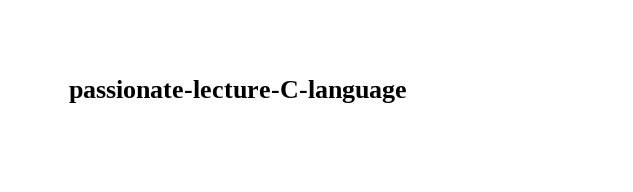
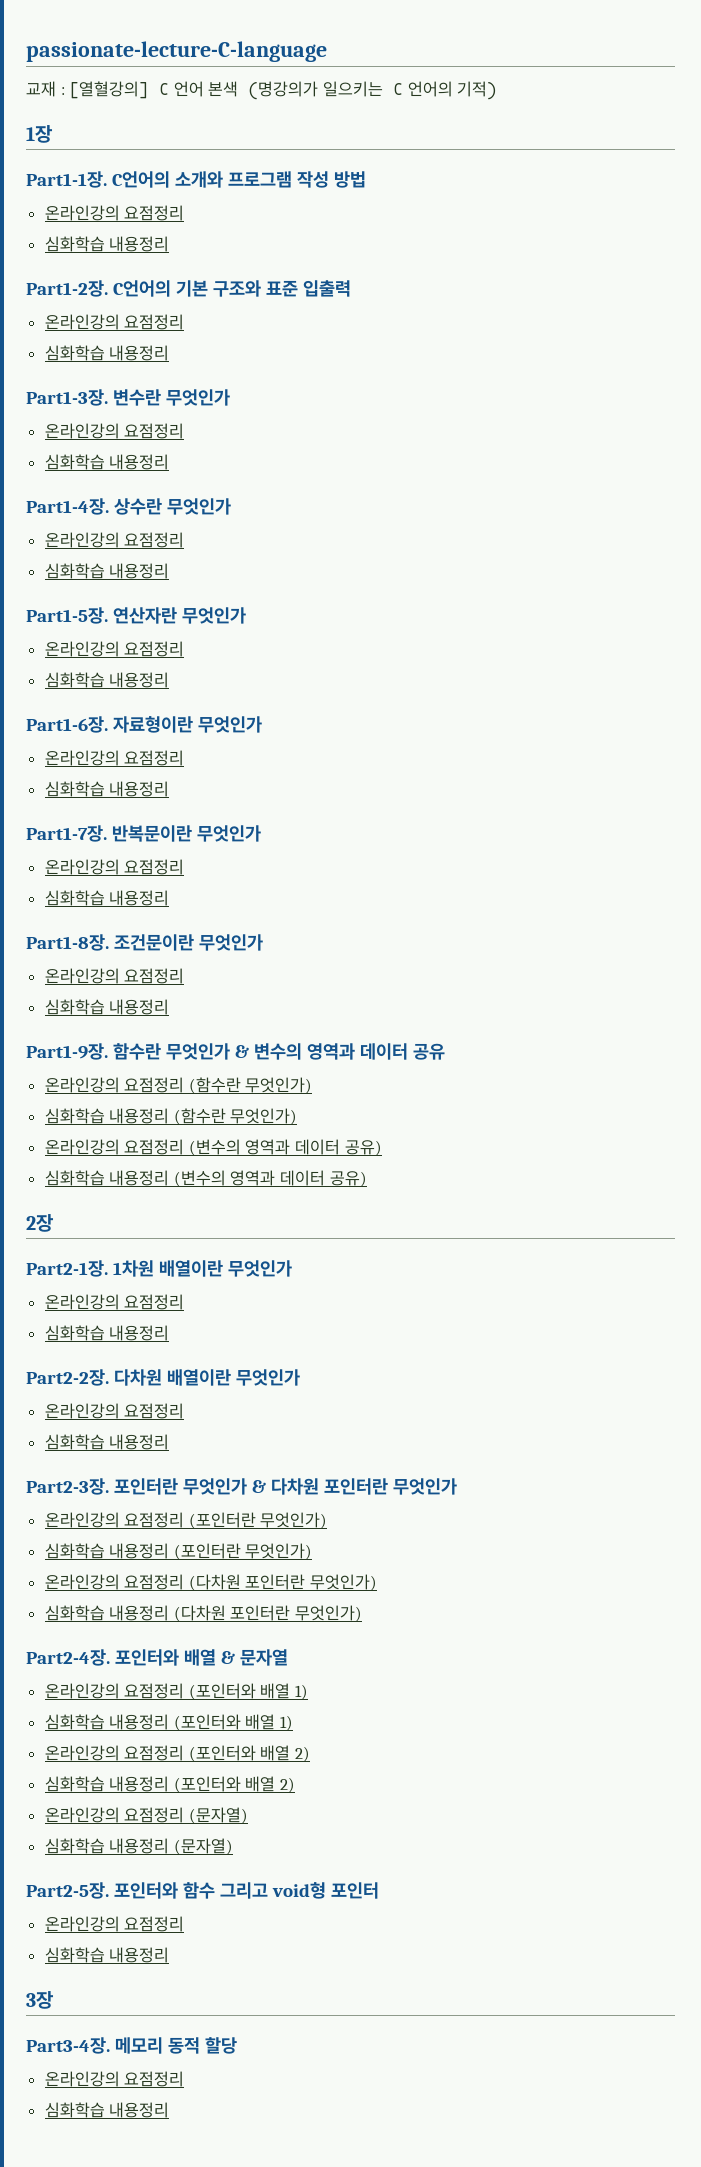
(407, 91) none -> [26,81,498,100] [26,125,53,143] [26,171,366,188] [44,205,185,221] [44,236,170,252] [26,280,351,297] [44,314,185,330] [44,345,170,361] [26,389,230,406] [44,423,185,439] [44,454,170,470] [26,498,231,515] [44,532,185,548] [44,563,170,579] [26,607,246,624] [44,641,185,657] [44,672,170,688] [26,716,262,733] [44,750,185,766] [44,781,170,797] [26,825,261,842] [44,859,185,875] [44,890,170,906] [26,934,263,951] [44,968,185,984] [44,999,170,1015] [26,1043,445,1060] [44,1077,313,1094] [44,1108,298,1125] [44,1139,382,1156] [44,1170,367,1187] [26,1214,54,1232] [26,1260,292,1277] [44,1294,185,1310] [44,1325,170,1341] [26,1369,300,1386] [44,1403,185,1419] [44,1434,170,1450] [26,1478,457,1495] [44,1512,328,1529] [44,1543,313,1560] [44,1574,378,1591] [44,1605,363,1622] [26,1649,288,1666] [44,1683,309,1700] [44,1714,294,1731] [44,1745,311,1762] [44,1776,296,1793] [44,1807,248,1824] [44,1838,233,1855] [26,1882,379,1899] [44,1916,185,1932] [44,1947,170,1963] [26,1991,54,2009] [26,2037,237,2054] [44,2071,185,2087] [44,2102,170,2118] // 교재 : [열혈강의] C 언어 본색 (명강의가 일으키는 C 언어의 기적) // 1장 // Part1-1장. C언어의 소개와 프로그램 작성 방법 // 온라인강의 요점정리 // 심화학습 내용정리 // Part1-2장. C언어의 기본 구조와 표준 입출력 // 온라인강의 요점정리 // 심화학습 내용정리 // Part1-3장. 변수란 무엇인가 // 온라인강의 요점정리 // 심화학습 내용정리 // Part1-4장. 상수란 무엇인가 // 온라인강의 요점정리 // 심화학습 내용정리 // Part1-5장. 연산자란 무엇인가 // 온라인강의 요점정리 // 심화학습 내용정리 // Part1-6장. 자료형이란 무엇인가 // 온라인강의 요점정리 // 심화학습 내용정리 // Part1-7장. 반복문이란 무엇인가 // 온라인강의 요점정리 // 심화학습 내용정리 // Part1-8장. 조건문이란 무엇인가 // 온라인강의 요점정리 // 심화학습 내용정리 // Part1-9장. 함수란 무엇인가 & 변수의 영역과 데이터 공유 // 온라인강의 요점정리 (함수란 무엇인가) // 심화학습 내용정리 (함수란 무엇인가) // 온라인강의 요점정리 (변수의 영역과 데이터 공유) // 심화학습 내용정리 (변수의 영역과 데이터 공유) // 2장 // Part2-1장. 1차원 배열이란 무엇인가 // 온라인강의 요점정리 // 심화학습 내용정리 // Part2-2장. 다차원 배열이란 무엇인가 // 온라인강의 요점정리 // 심화학습 내용정리 // Part2-3장. 포인터란 무엇인가 & 다차원 포인터란 무엇인가 // 온라인강의 요점정리 (포인터란 무엇인가) // 심화학습 내용정리 (포인터란 무엇인가) // 온라인강의 요점정리 (다차원 포인터란 무엇인가) // 심화학습 내용정리 (다차원 포인터란 무엇인가) // Part2-4장. 포인터와 배열 & 문자열 // 온라인강의 요점정리 (포인터와 배열 1) // 심화학습 내용정리 (포인터와 배열 1) // 온라인강의 요점정리 (포인터와 배열 2) // 심화학습 내용정리 (포인터와 배열 2) // 온라인강의 요점정리 (문자열) // 심화학습 내용정리 (문자열) // Part2-5장. 포인터와 함수 그리고 void형 포인터 // 온라인강의 요점정리 // 심화학습 내용정리 // 3장 // Part3-4장. 메모리 동적 할당 // 온라인강의 요점정리 // 심화학습 내용정리

